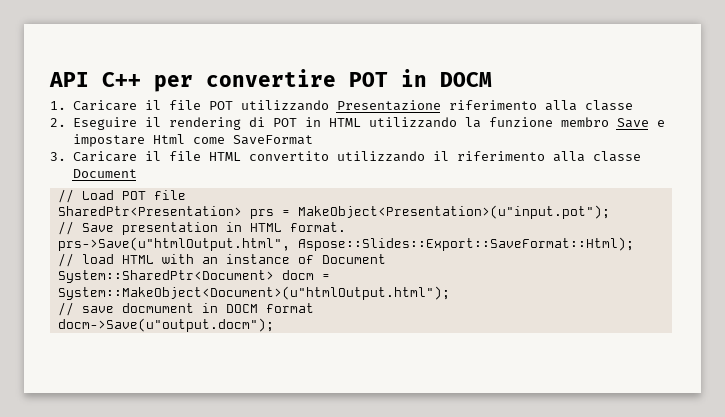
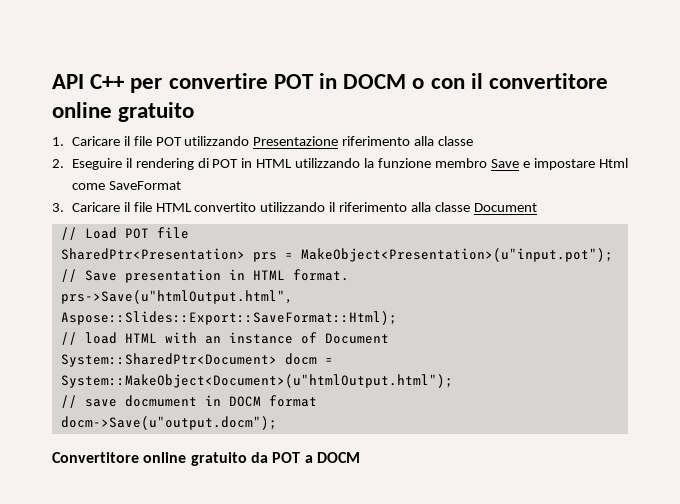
(492, 79) none -> [412,73,609,89] [52,102,195,122] o con il convertitore online gratuito
(274, 325) none -> [52,452,360,466] // Convertitore online gratuito da POT a DOCM

